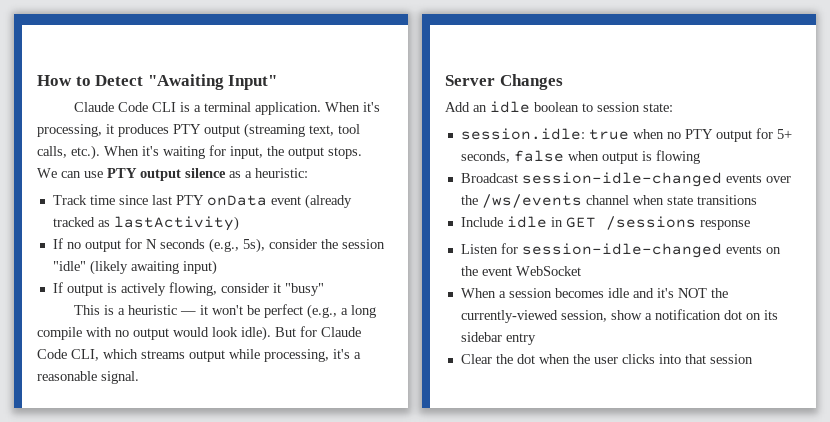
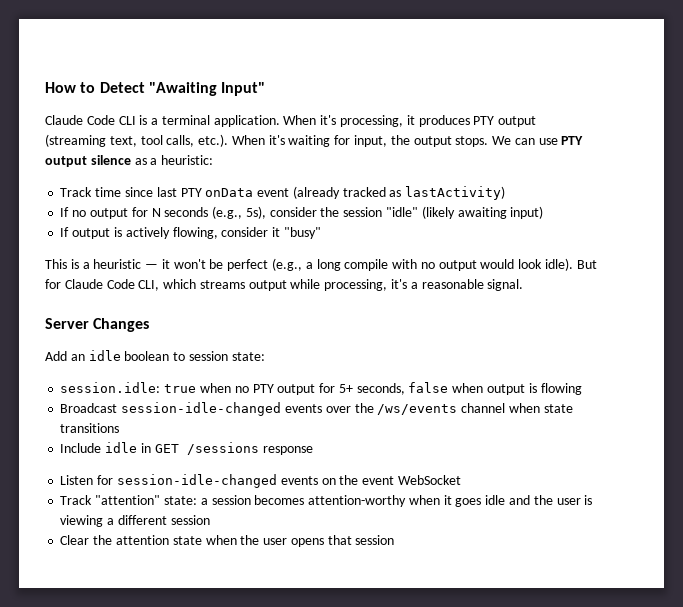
[460,288,728,298] [460,309,778,323] [460,332,536,345] When a session becomes idle and it's NOT the currently-viewed session, show a notification dot on its sidebar entry -> [60,495,593,507] [60,515,210,527] Track "attention" state: a session becomes attention-worthy when it goes idle and the user is viewing a different session
[516,354,535,364] dot -> [115,535,202,545] attention state
[621,354,681,364] clicks into -> [290,538,324,547] opens

